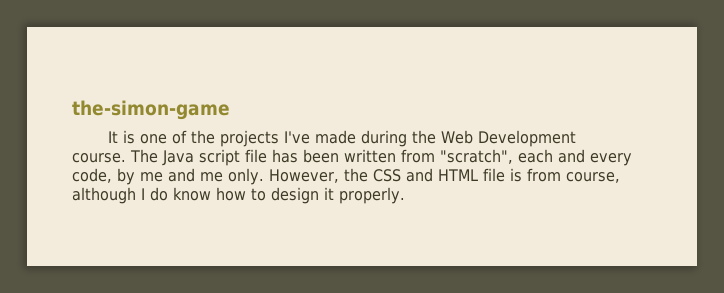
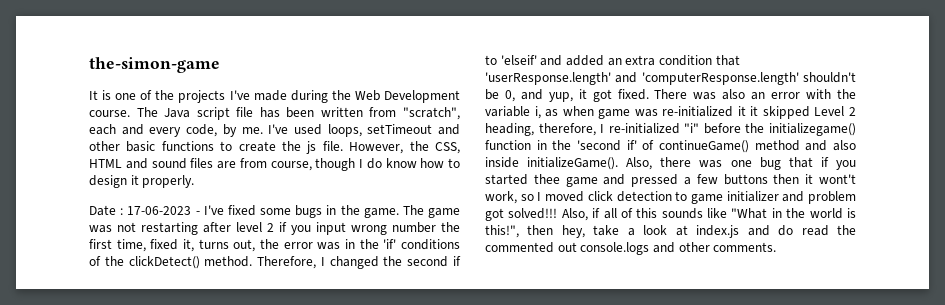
[140,168,522,185] me and me only. However, the CSS and HTML file is -> [241,124,460,137] [89,141,460,154] [89,158,236,169] me. I've used loops, setTimeout and other basic functions to create the js file. However, the CSS, HTML and sound files are
[72,187,136,204] although -> [315,158,356,171] though
(405, 195) none -> [89,205,461,218] [89,222,460,235] [89,239,461,252] [89,256,461,269] [485,55,740,66] [485,72,856,85] [485,89,856,102] [485,106,856,119] [485,123,856,136] [485,140,856,153] [485,157,856,170] [485,174,856,187] [485,191,856,204] [485,208,856,221] [485,225,856,238] [485,242,777,255] // Date : 17-06-2023 - I've fixed some bugs in the game. The game was not restarting after level 2 if you input wrong number the first time, fixed it, turns out, the error was in the 'if' conditions of the clickDetect() method. Therefore, I changed the second if to 'elseif' and added an extra condition that 'userResponse.length' and 'computerResponse.length' shouldn't be 0, and yup, it got fixed. There was also an error with the variable i, as when game was re-initialized it it skipped Level 2 heading, therefore, I re-initialized "i" before the initializegame() function in the 'second if' of continueGame() method and also inside initializeGame(). Also, there was one bug that if you started thee game and pressed a few buttons then it wont't work, so I moved click detection to game initializer and problem got solved!!! Also, if all of this sounds like "What in the world is this!", then hey, take a look at index.js and do read the commented out console.logs and other comments.

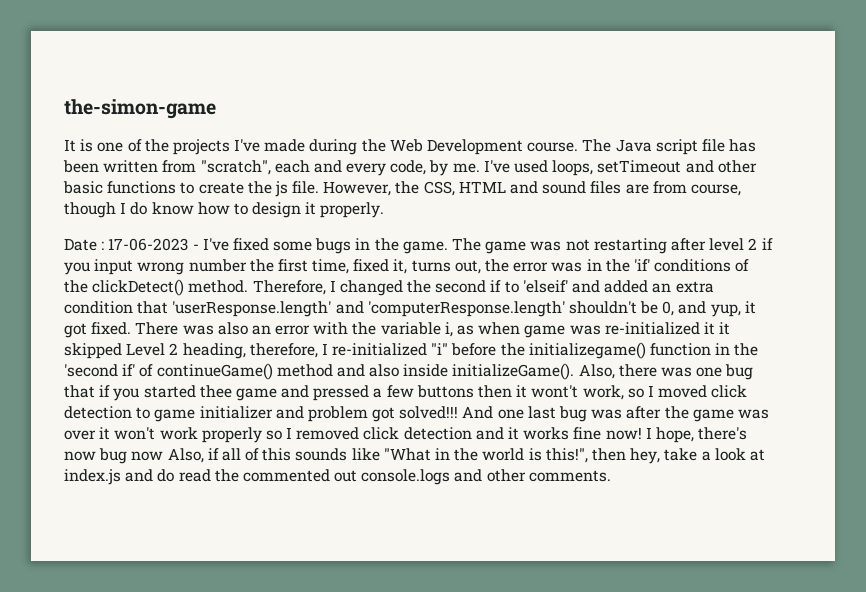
(558, 213) none -> [462,406,769,422] [64,427,748,443] [64,448,164,464] And one last bug was after the game was over it won't work properly so I removed click detection and it works fine now! I hope, there's now bug now

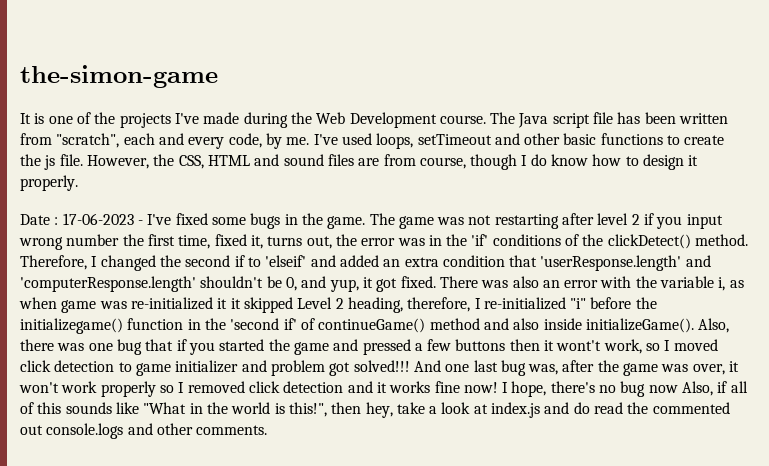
[199,385,232,398] thee -> [268,339,290,351] the
[591,409,623,419] was -> [528,364,559,375] was,
[64,430,96,440] over -> [692,364,725,375] over,
[64,451,96,461] now -> [599,385,617,393] no

